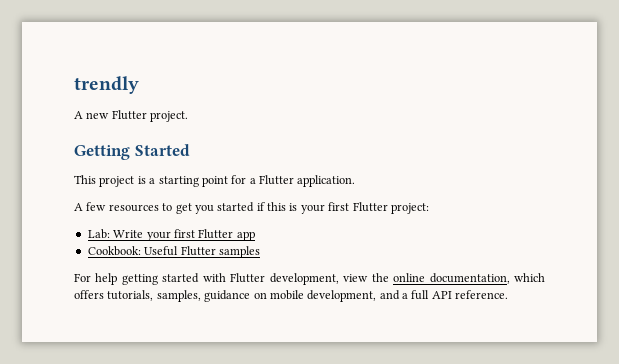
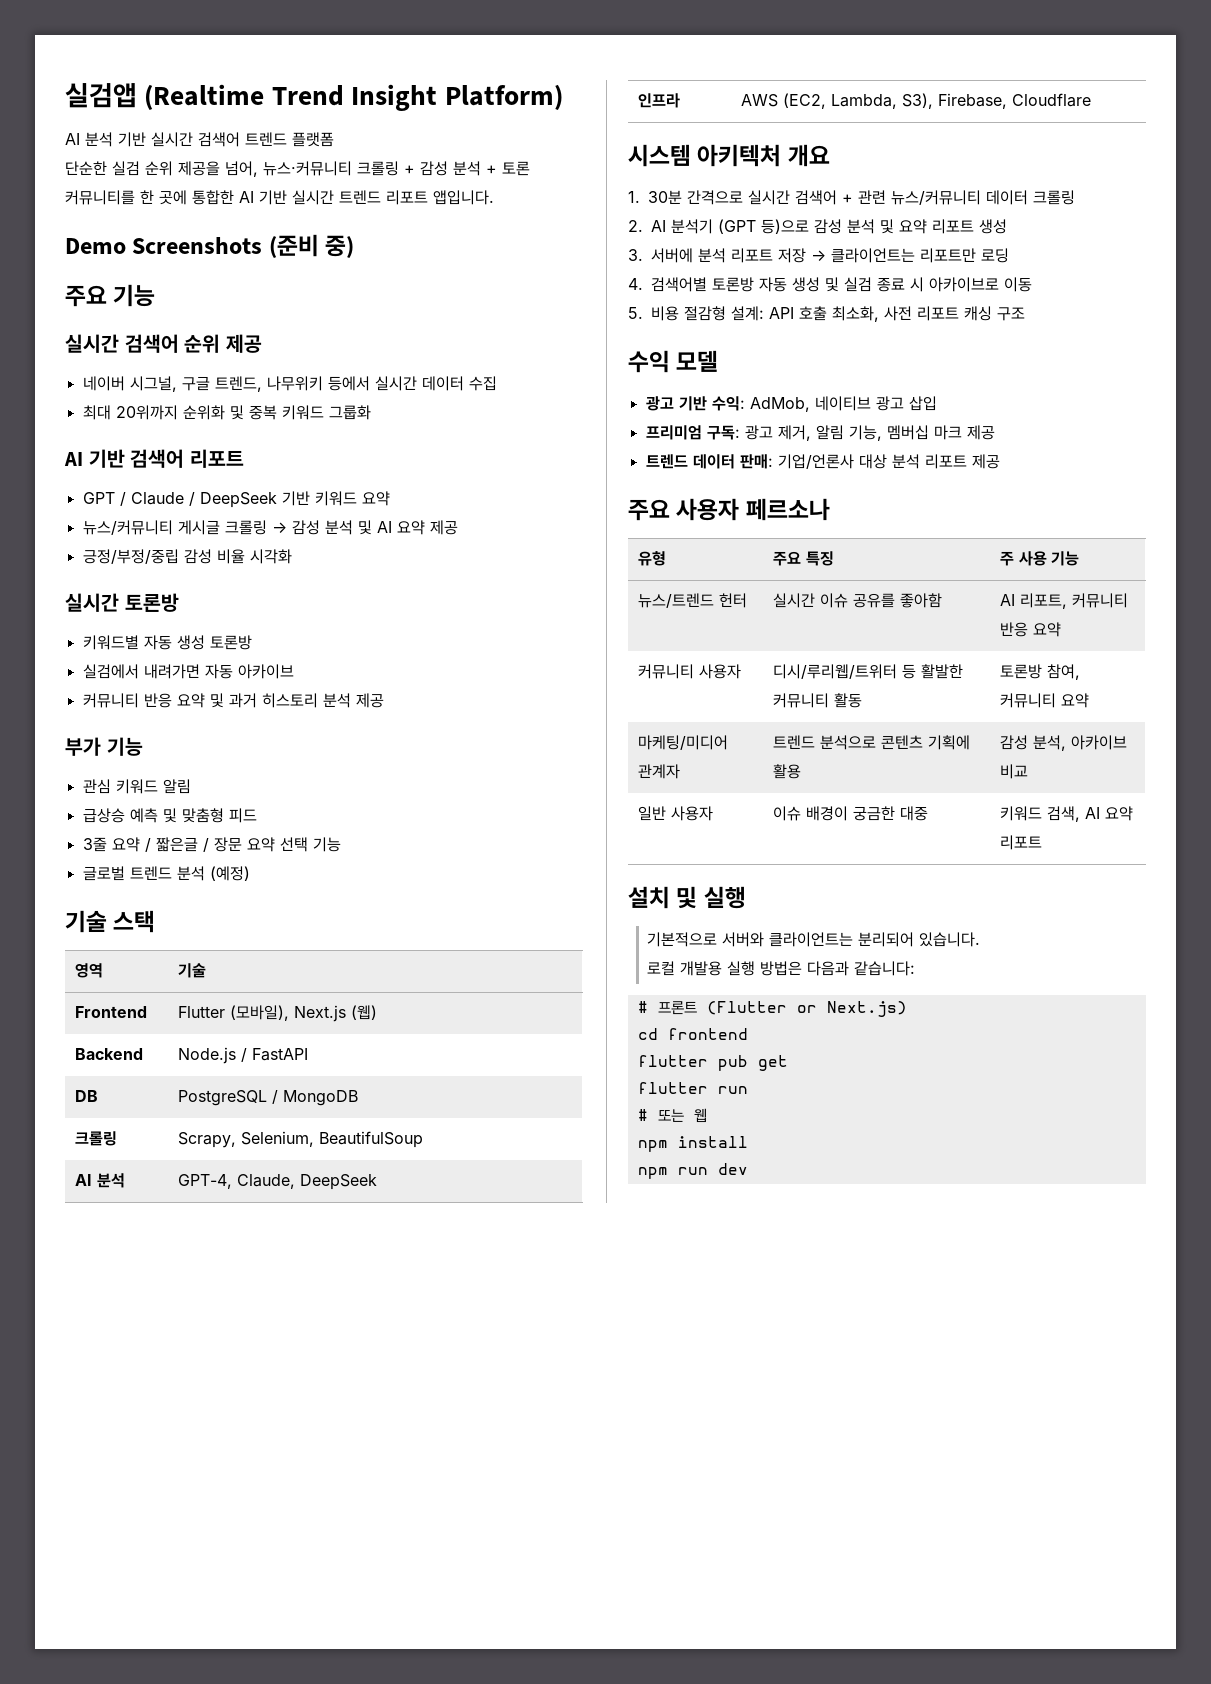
[74,76,139,94] [74,110,189,122] [74,144,190,160] [74,175,356,187] [74,202,429,214] [87,229,255,241] [87,246,260,258] [74,273,545,285] [74,290,509,302] trendly // A new Flutter project. // Getting Started // This project is a starting point for a Flutter application. // A few resources to get you started if this is your first Flutter project: // Lab: Write your first Flutter app // Cookbook: Useful Flutter samples // For help getting started with Flutter development, view the online documentation, which offers tutorials, samples, guidance on mobile development, and a full API reference. -> [65,83,563,111] [65,132,334,147] [65,161,530,177] [65,190,494,205] [65,234,355,258] [65,284,156,307] [65,334,262,353] [82,376,497,392] [82,405,371,420] [64,449,244,468] [82,491,390,508] [82,520,458,535] [82,549,292,564] [65,593,179,612] [82,635,252,650] [82,664,294,679] [82,693,384,708] [65,737,143,756] [82,779,191,794] [82,808,257,823] [82,837,341,852] [82,866,250,881] [65,910,156,933] [75,963,104,978] [178,963,207,978] [75,1006,148,1018] [178,1005,378,1022] [75,1048,144,1060] [178,1047,309,1064] [75,1090,99,1102] [178,1090,359,1106] [75,1131,118,1146] [178,1131,424,1148] [75,1173,126,1188] [178,1174,378,1190] [638,93,681,108] [741,93,1092,109] [628,144,830,167] [628,190,1075,205] [628,219,1007,234] [628,248,1009,263] [628,277,1032,292] [628,306,1025,322] [628,350,719,373] [645,396,937,412] [645,425,995,441] [645,454,1000,469] [628,498,830,521] [638,551,667,566] [773,551,834,566] [1000,551,1079,566] [638,593,748,608] [773,593,943,608] [1000,593,1129,609] [1000,622,1062,637] [638,664,742,679] [773,664,964,679] [773,693,863,708] [1000,664,1081,680] [1000,693,1090,708] [638,735,729,750] [638,764,681,779] [773,735,971,750] [773,764,802,779] [1000,735,1128,751] [1000,764,1029,779] [638,806,714,821] [773,806,929,821] [1000,806,1134,822] [1000,835,1043,850] [628,886,746,909] [647,932,981,947] [647,961,916,976] [637,1001,907,1017] [637,1028,748,1040] [637,1055,788,1071] [637,1082,748,1094] [637,1108,707,1123] [637,1136,748,1152] [637,1163,748,1179] 실검앱 (Realtime Trend Insight Platform) // AI 분석 기반 실시간 검색어 트렌드 플랫폼 // 단순한 실검 순위 제공을 넘어, 뉴스·커뮤니티 크롤링 + 감성 분석 + 토론 커뮤니티를 한 곳에 통합한 AI 기반 실시간 트렌드 리포트 앱입니다. // Demo Screenshots (준비 중) // 주요 기능 // 실시간 검색어 순위 제공 // 네이버 시그널, 구글 트렌드, 나무위키 등에서 실시간 데이터 수집 // 최대 20위까지 순위화 및 중복 키워드 그룹화 // AI 기반 검색어 리포트 // GPT / Claude / DeepSeek 기반 키워드 요약 // 뉴스/커뮤니티 게시글 크롤링 → 감성 분석 및 AI 요약 제공 // 긍정/부정/중립 감성 비율 시각화 // 실시간 토론방 // 키워드별 자동 생성 토론방 // 실검에서 내려가면 자동 아카이브 // 커뮤니티 반응 요약 및 과거 히스토리 분석 제공 // 부가 기능 // 관심 키워드 알림 // 급상승 예측 및 맞춤형 피드 // 3줄 요약 / 짧은글 / 장문 요약 선택 기능 // 글로벌 트렌드 분석 (예정) // 기술 스택 // 영역 | 기술 // Frontend | Flutter (모바일), Next.js (웹) // Backend | Node.js / FastAPI // DB | PostgreSQL / MongoDB // 크롤링 | Scrapy, Selenium, BeautifulSoup // AI 분석 | GPT-4, Claude, DeepSeek // 인프라 | AWS (EC2, Lambda, S3), Firebase, Cloudflare // 시스템 아키텍처 개요 // 1. 30분 간격으로 실시간 검색어 + 관련 뉴스/커뮤니티 데이터 크롤링 // 2. AI 분석기 (GPT 등)으로 감성 분석 및 요약 리포트 생성 // 3. 서버에 분석 리포트 저장 → 클라이언트는 리포트만 로딩 // 4. 검색어별 토론방 자동 생성 및 실검 종료 시 아카이브로 이동 // 5. 비용 절감형 설계: API 호출 최소화, 사전 리포트 캐싱 구조 // 수익 모델 // 광고 기반 수익: AdMob, 네이티브 광고 삽입 // 프리미엄 구독: 광고 제거, 알림 기능, 멤버십 마크 제공 // 트렌드 데이터 판매: 기업/언론사 대상 분석 리포트 제공 // 주요 사용자 페르소나 // 유형 | 주요 특징 | 주 사용 기능 // 뉴스/트렌드 헌터 | 실시간 이슈 공유를 좋아함 | AI 리포트, 커뮤니티 반응 요약 // 커뮤니티 사용자 | 디시/루리웹/트위터 등 활발한 커뮤니티 활동 | 토론방 참여, 커뮤니티 요약 // 마케팅/미디어 관계자 | 트렌드 분석으로 콘텐츠 기획에 활용 | 감성 분석, 아카이브 비교 // 일반 사용자 | 이슈 배경이 궁금한 대중 | 키워드 검색, AI 요약 리포트 // 설치 및 실행 // 기본적으로 서버와 클라이언트는 분리되어 있습니다. // 로컬 개발용 실행 방법은 다음과 같습니다: // # 프론트 (Flutter or Next.js) // cd frontend // flutter pub get // flutter run // # 또는 웹 // npm install // npm run dev

